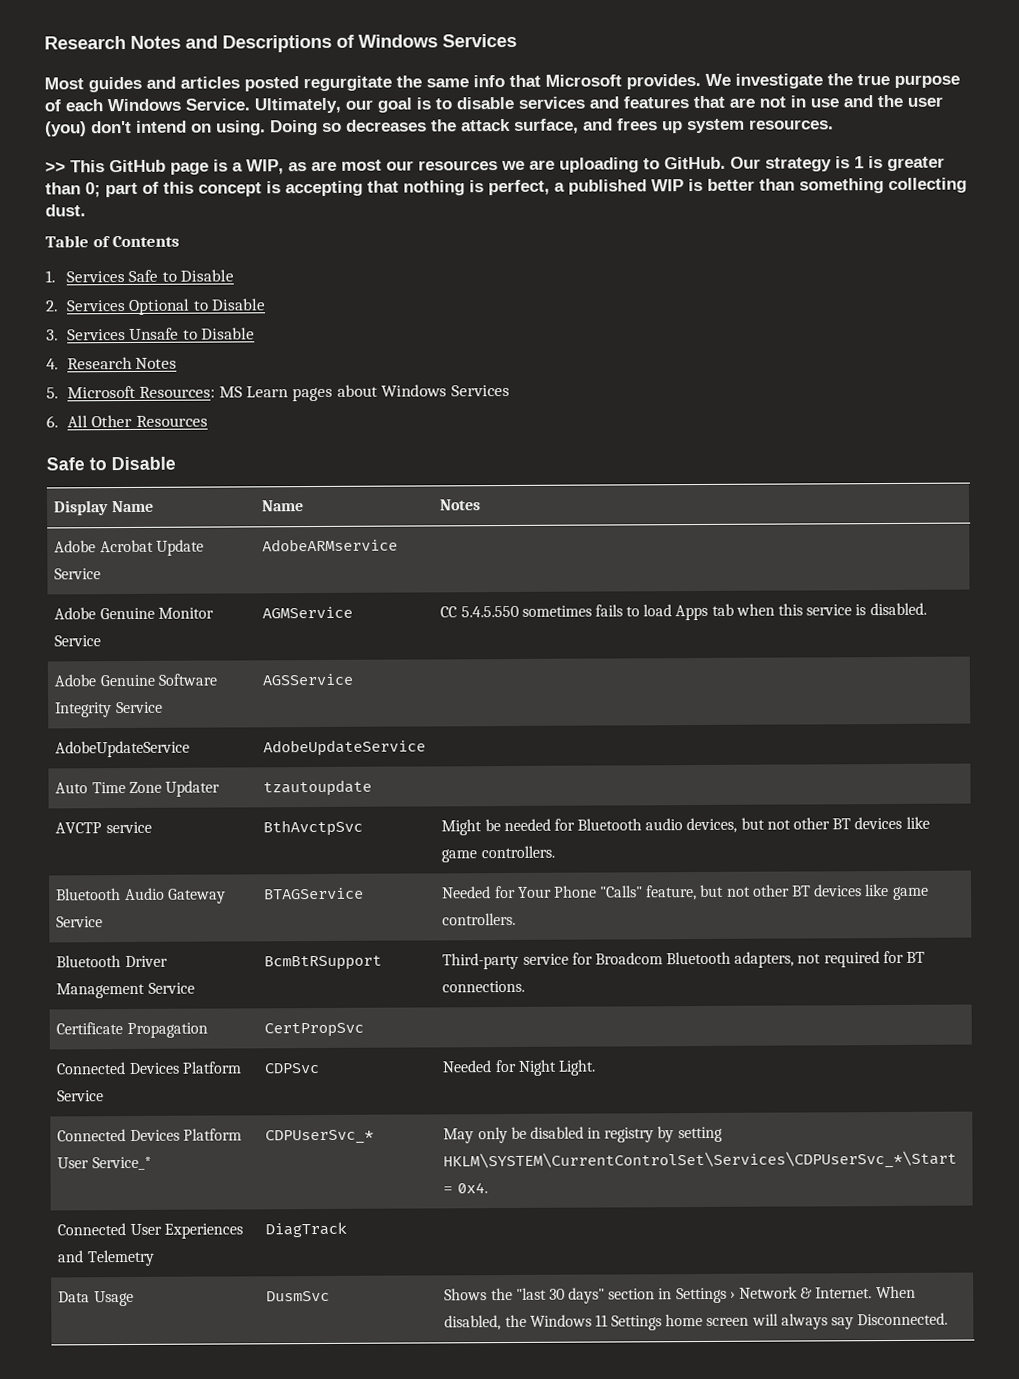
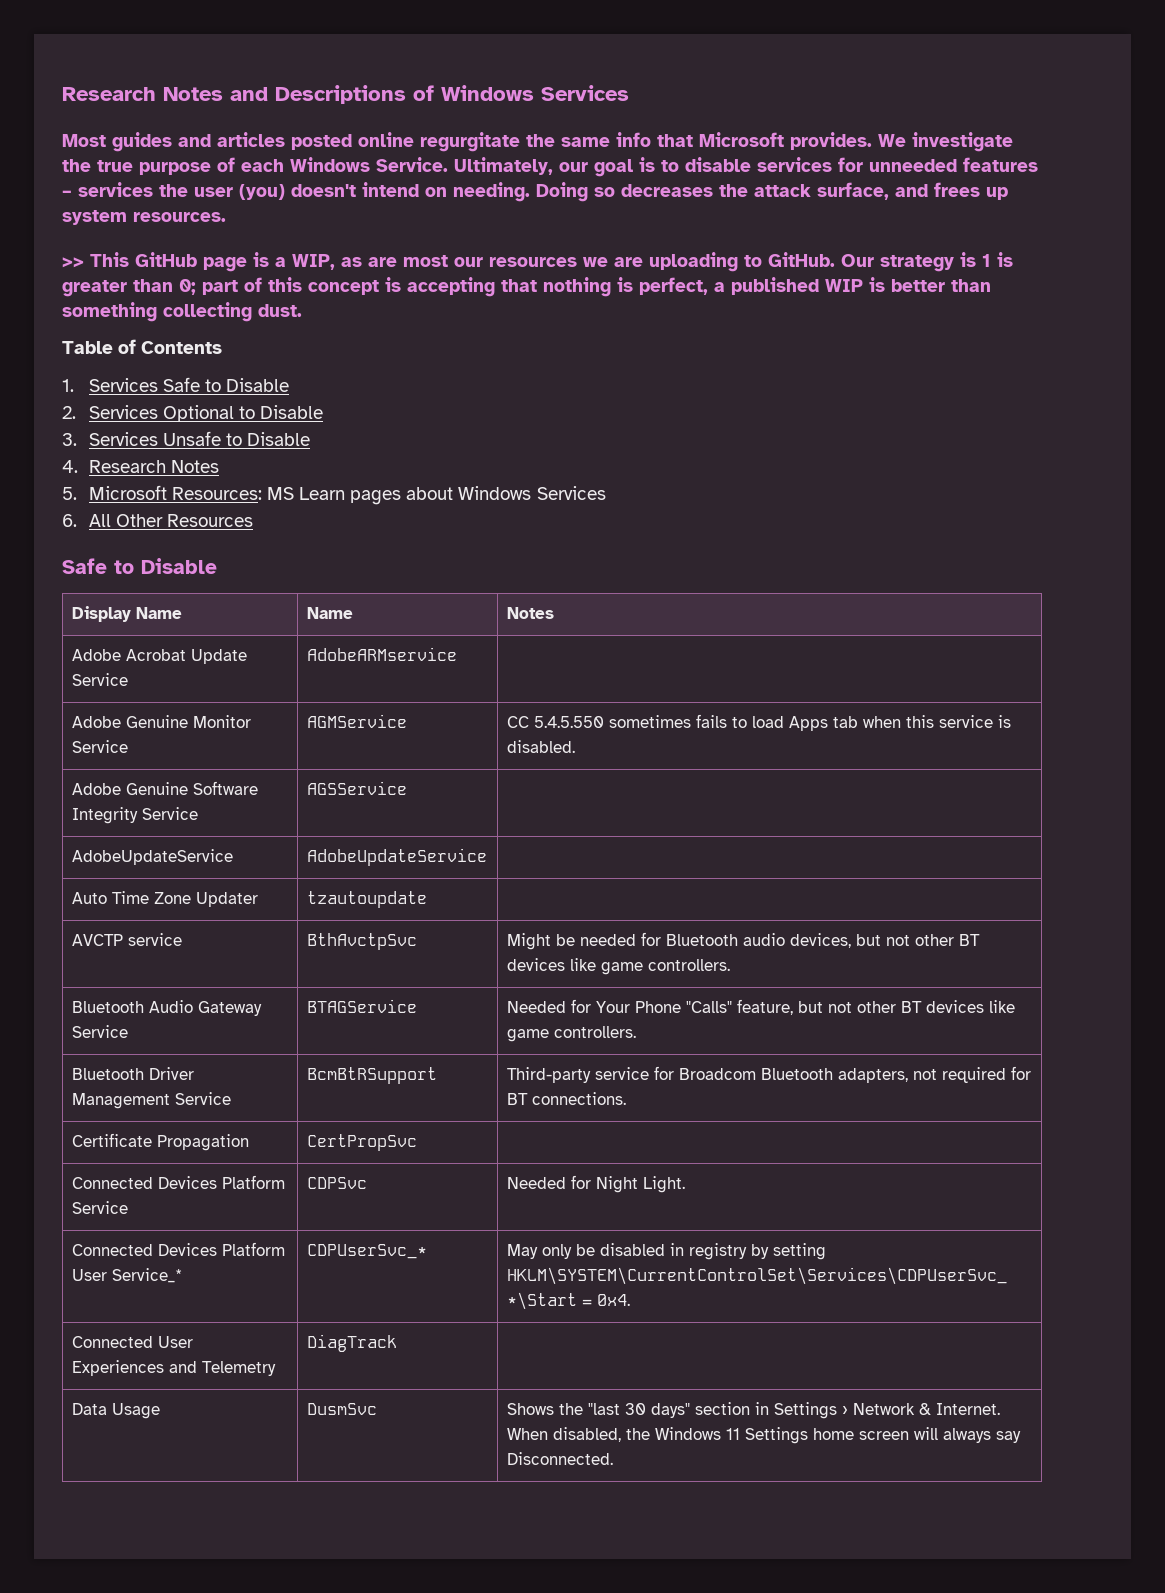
(299, 84) none -> [358,132,414,147] online
[589,95,873,109] and features that are not in use and -> [838,157,1038,172] [62,182,153,197] for unneeded features – services
[91,120,132,134] don't -> [291,184,356,197] doesn't
[216,120,266,136] using. -> [453,182,530,202] needing.

